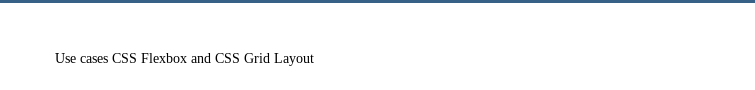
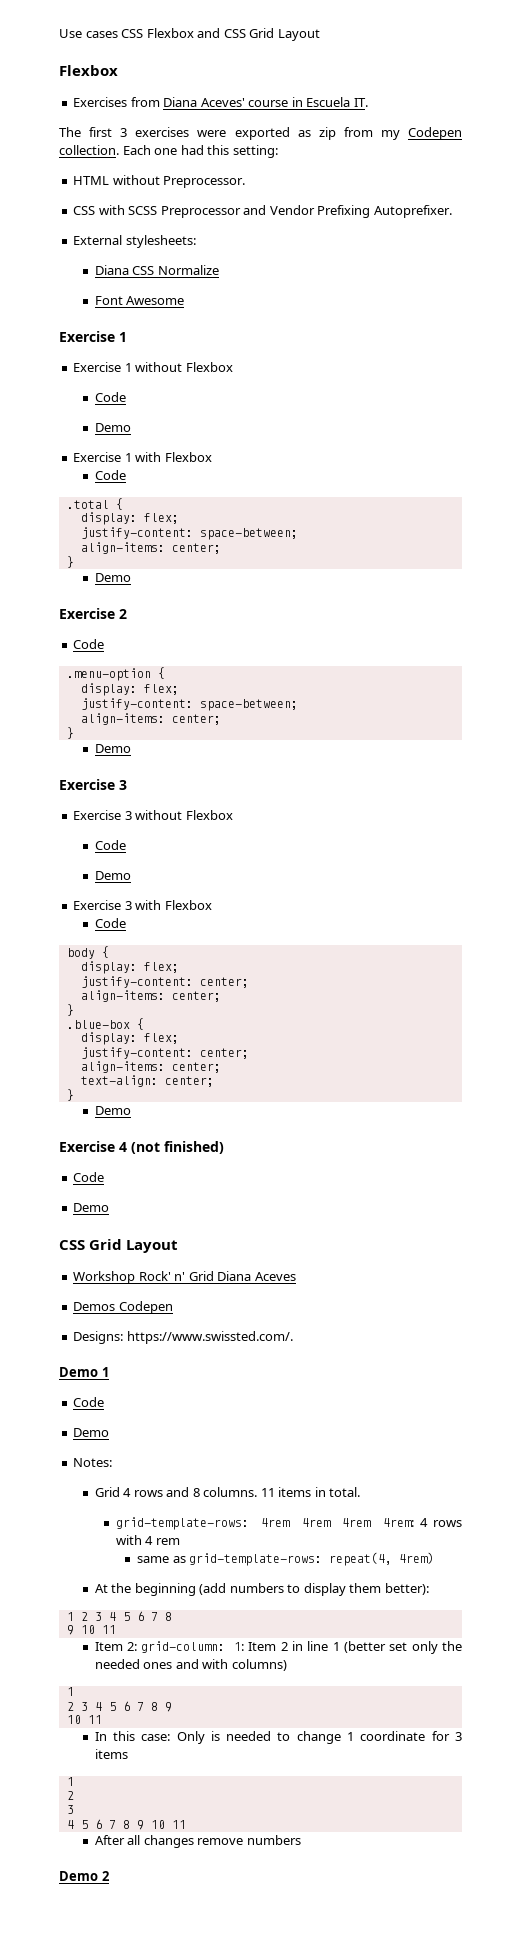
(314, 59) none -> [59,65,118,76] [73,97,368,107] [59,127,463,140] [59,145,278,158] [73,175,246,188] [73,205,452,218] [73,235,196,248] [94,265,219,275] [94,296,185,305] [59,331,127,342] [73,362,233,372] [94,392,126,402] [94,423,131,432] [73,452,212,462] [94,470,126,480] [66,498,123,510] [80,512,179,525] [80,527,298,540] [80,542,221,554] [66,556,74,568] [94,573,131,582] [59,608,127,619] [73,639,105,649] [66,667,165,681] [80,683,179,696] [80,698,298,711] [80,713,221,725] [66,727,74,739] [94,744,131,753] [59,779,127,790] [73,810,233,820] [94,840,126,850] [94,871,131,880] [73,900,212,910] [94,918,126,928] [66,946,109,959] [80,961,179,974] [80,976,249,988] [80,990,221,1002] [66,1004,74,1016] [66,1018,144,1030] [80,1032,179,1045] [80,1047,249,1059] [80,1061,221,1073] [80,1075,214,1087] [66,1089,74,1101] [94,1106,131,1115] [59,1141,224,1154] [73,1172,105,1182] [73,1203,110,1212] [59,1239,179,1253] [73,1271,296,1284] [73,1301,173,1314] [73,1331,293,1344] [59,1367,109,1377] [73,1397,105,1407] [73,1428,110,1437] [73,1458,113,1467] [94,1487,361,1497] [115,1517,463,1530] [115,1535,180,1545] [137,1552,435,1566] [94,1583,429,1596] [66,1611,172,1621] [66,1625,116,1635] [94,1641,463,1654] [94,1659,287,1671] [66,1687,74,1696] [66,1701,172,1712] [66,1715,102,1724] [94,1731,462,1744] [94,1749,128,1759] [66,1777,74,1786] [66,1791,74,1800] [66,1805,74,1814] [66,1819,186,1830] [94,1835,301,1848] [59,1871,109,1881] // Flexbox // Exercises from Diana Aceves' course in Escuela IT. // The first 3 exercises were exported as zip from my Codepen collection. Each one had this setting: // HTML without Preprocessor. // CSS with SCSS Preprocessor and Vendor Prefixing Autoprefixer. // External stylesheets: // Diana CSS Normalize // Font Awesome // Exercise 1 // Exercise 1 without Flexbox // Code // Demo // Exercise 1 with Flexbox // Code // .total { // display: flex; // justify-content: space-between; // align-items: center; // } // Demo // Exercise 2 // Code // .menu-option { // display: flex; // justify-content: space-between; // align-items: center; // } // Demo // Exercise 3 // Exercise 3 without Flexbox // Code // Demo // Exercise 3 with Flexbox // Code // body { // display: flex; // justify-content: center; // align-items: center; // } // .blue-box { // display: flex; // justify-content: center; // align-items: center; // text-align: center; // } // Demo // Exercise 4 (not finished) // Code // Demo // CSS Grid Layout // Workshop Rock' n' Grid Diana Aceves // Demos Codepen // Designs: https://www.swissted.com/. // Demo 1 // Code // Demo // Notes: // Grid 4 rows and 8 columns. 11 items in total. // grid-template-rows: 4rem 4rem 4rem 4rem: 4 rows with 4 rem // same as grid-template-rows: repeat(4, 4rem) // At the beginning (add numbers to display them better): // 1 2 3 4 5 6 7 8 // 9 10 11 // Item 2: grid-column: 1: Item 2 in line 1 (better set only the needed ones and with columns) // 1 // 2 3 4 5 6 7 8 9 // 10 11 // In this case: Only is needed to change 1 coordinate for 3 items // 1 // 2 // 3 // 4 5 6 7 8 9 10 11 // After all changes remove numbers // Demo 2

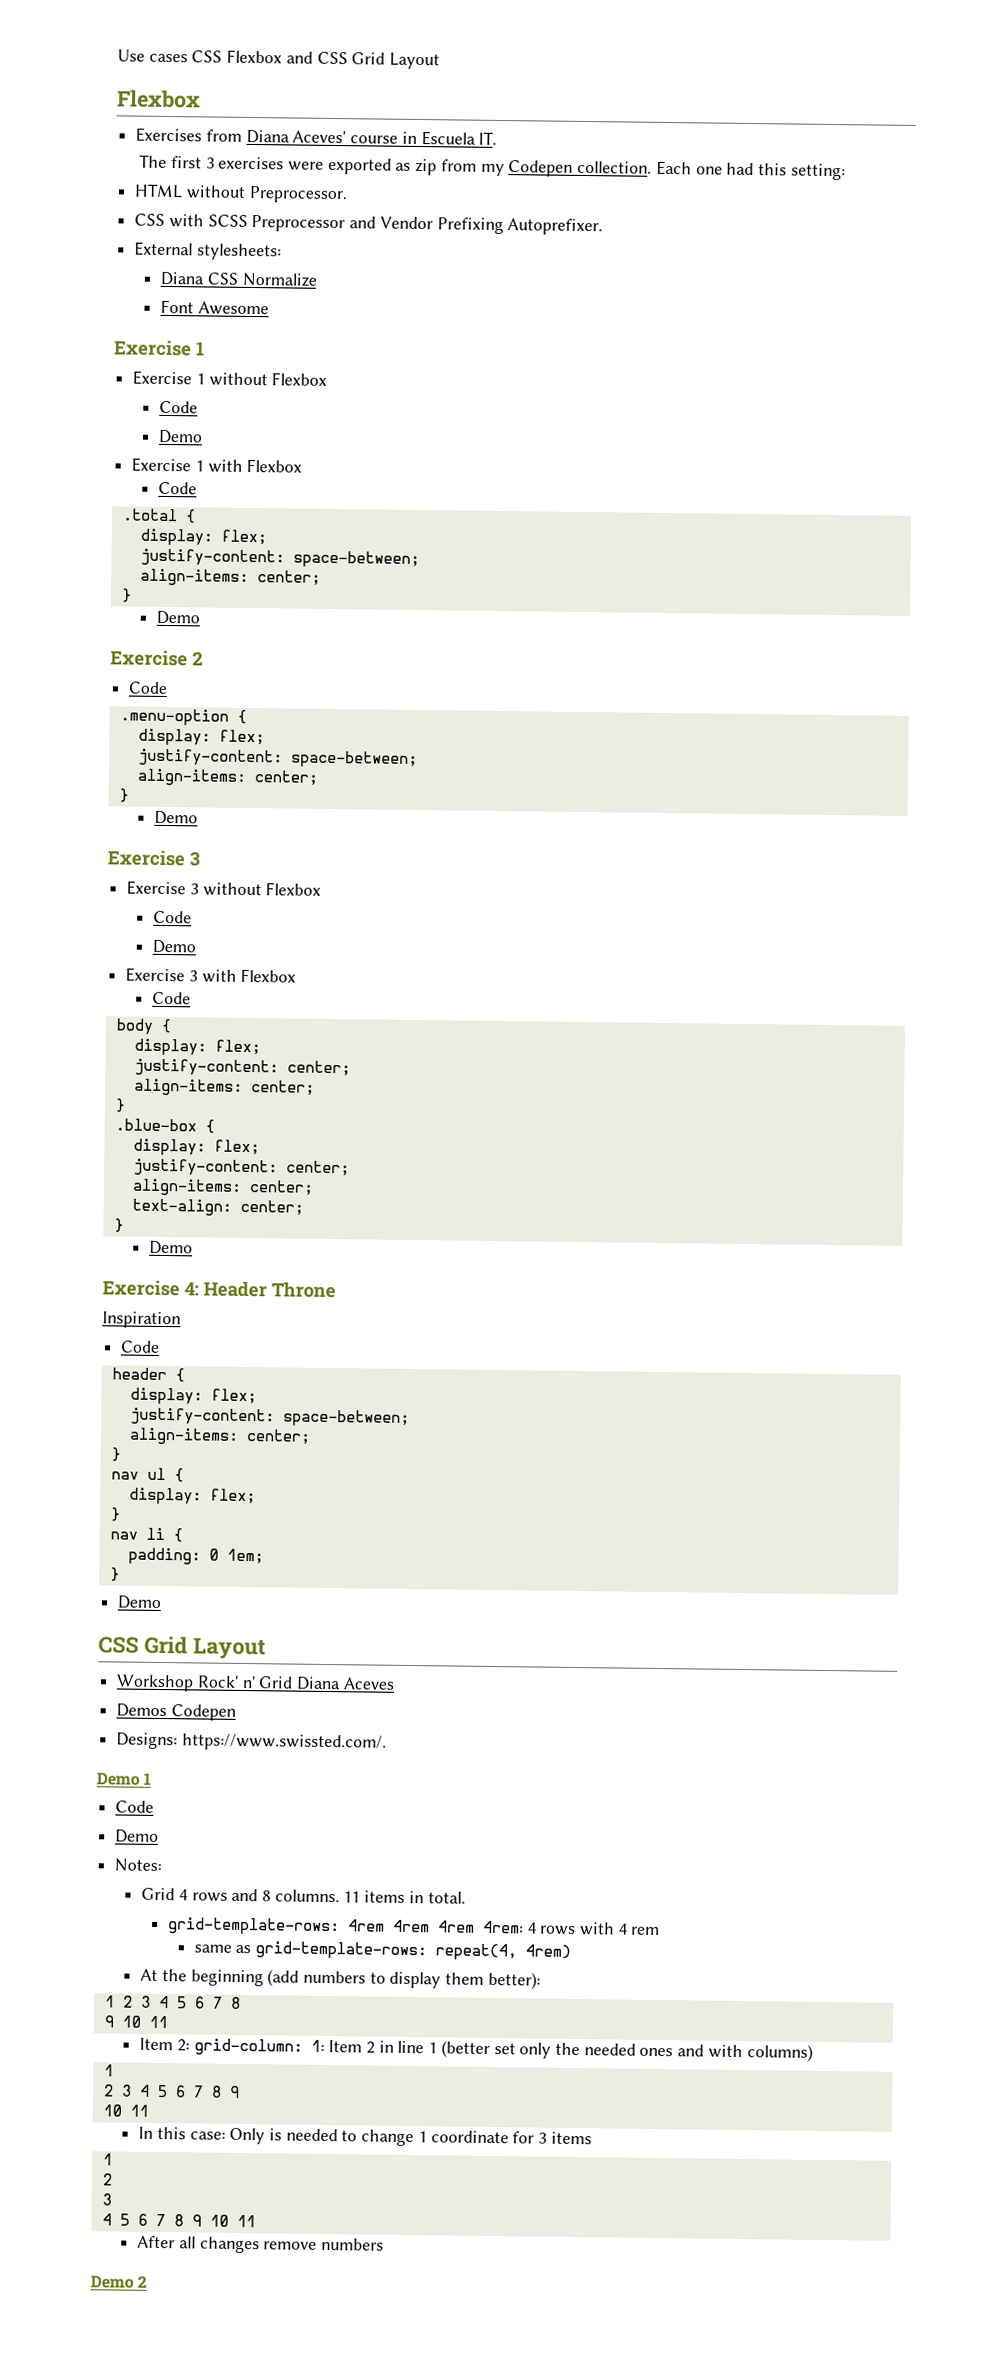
[119,1141,224,1154] [73,1172,105,1182] 4 (not finished) // Code -> [184,1280,336,1299] [102,1311,181,1329] [120,1340,161,1353] [111,1367,185,1383] [129,1387,257,1405] [129,1407,410,1427] [128,1427,311,1445] [110,1447,121,1462] [110,1467,184,1483] [128,1487,256,1505] [109,1507,121,1522] [109,1527,183,1543] [127,1547,264,1565] [109,1567,120,1582] 4: Header Throne // Inspiration // Code // header { // display: flex; // justify-content: space-between; // align-items: center; // } // nav ul { // display: flex; // } // nav li { // padding: 0 1em; // }

